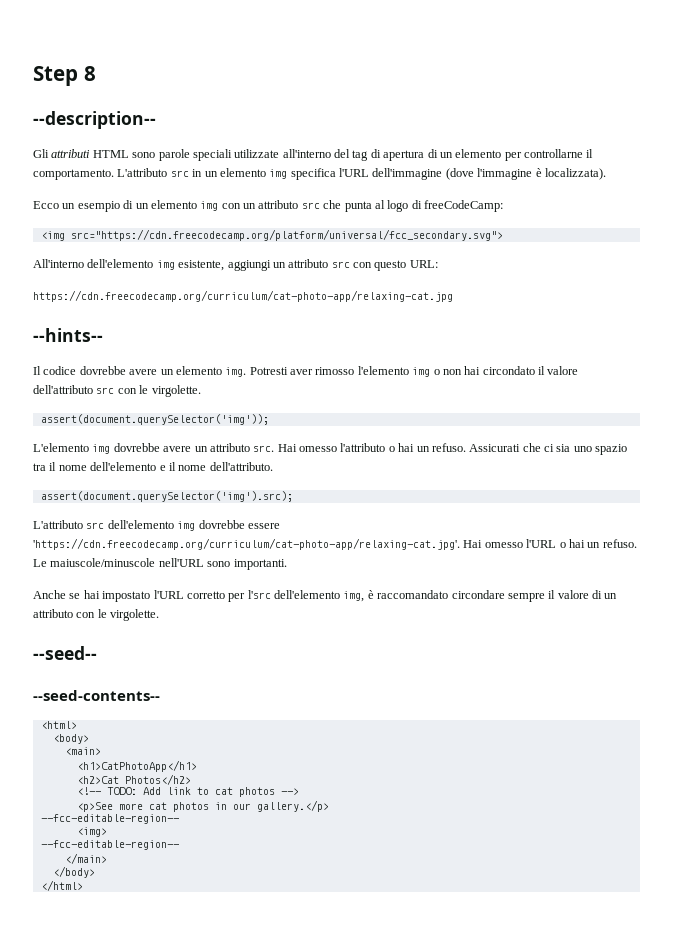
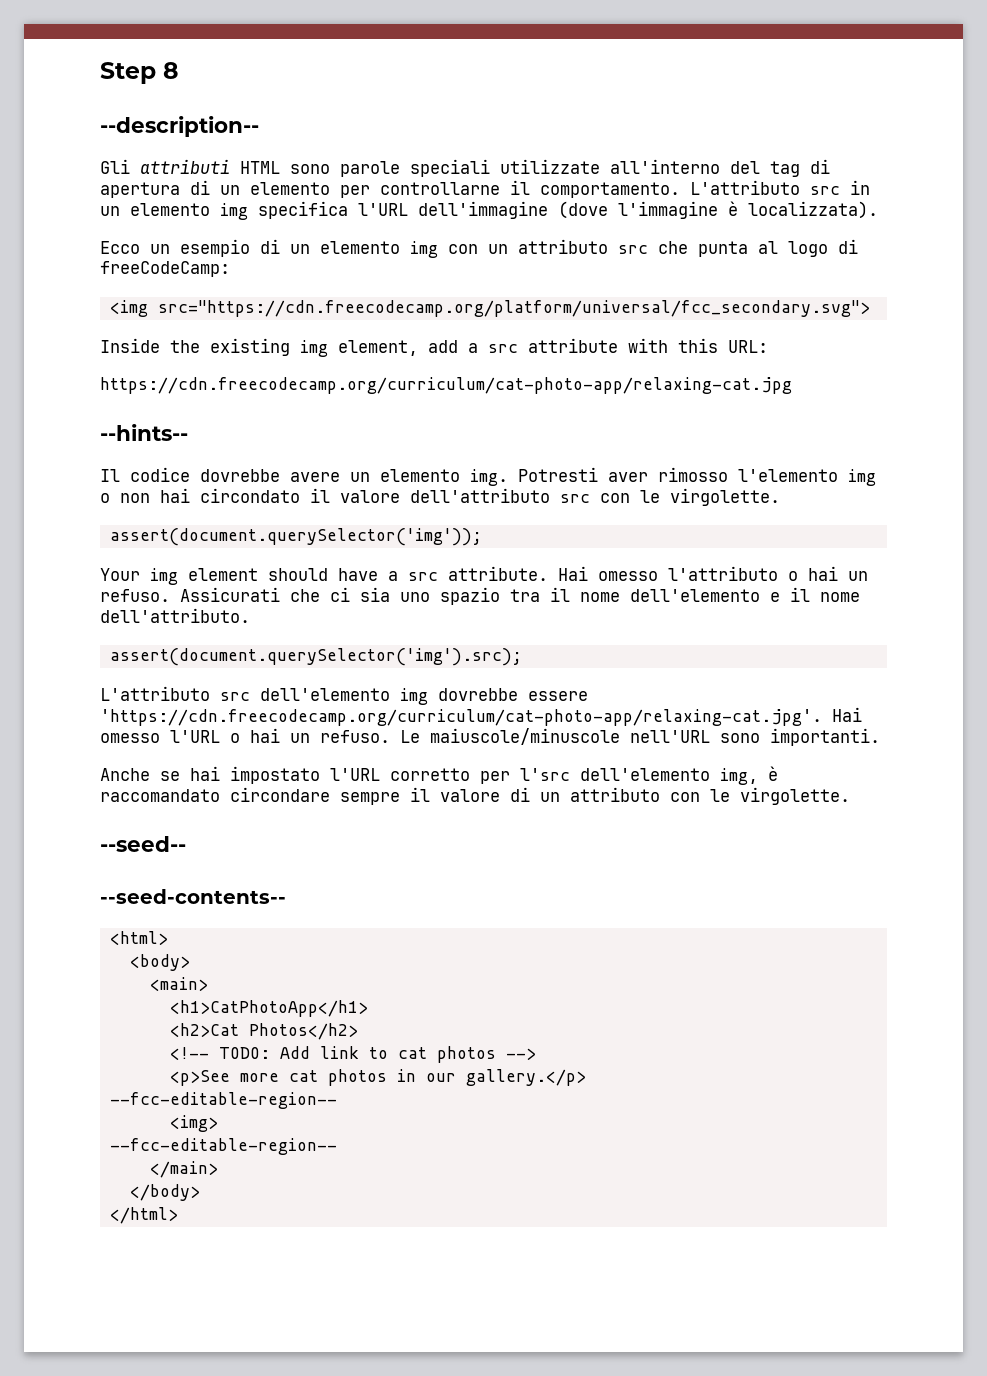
[33,259,407,271] All'interno dell'elemento img esistente, aggiungi un attributo src con questo -> [100,338,718,357] Inside the existing img element, add a src attribute with this
[33,443,275,454] L'elemento img dovrebbe avere un attributo src. -> [100,566,548,585] Your img element should have a src attribute.

